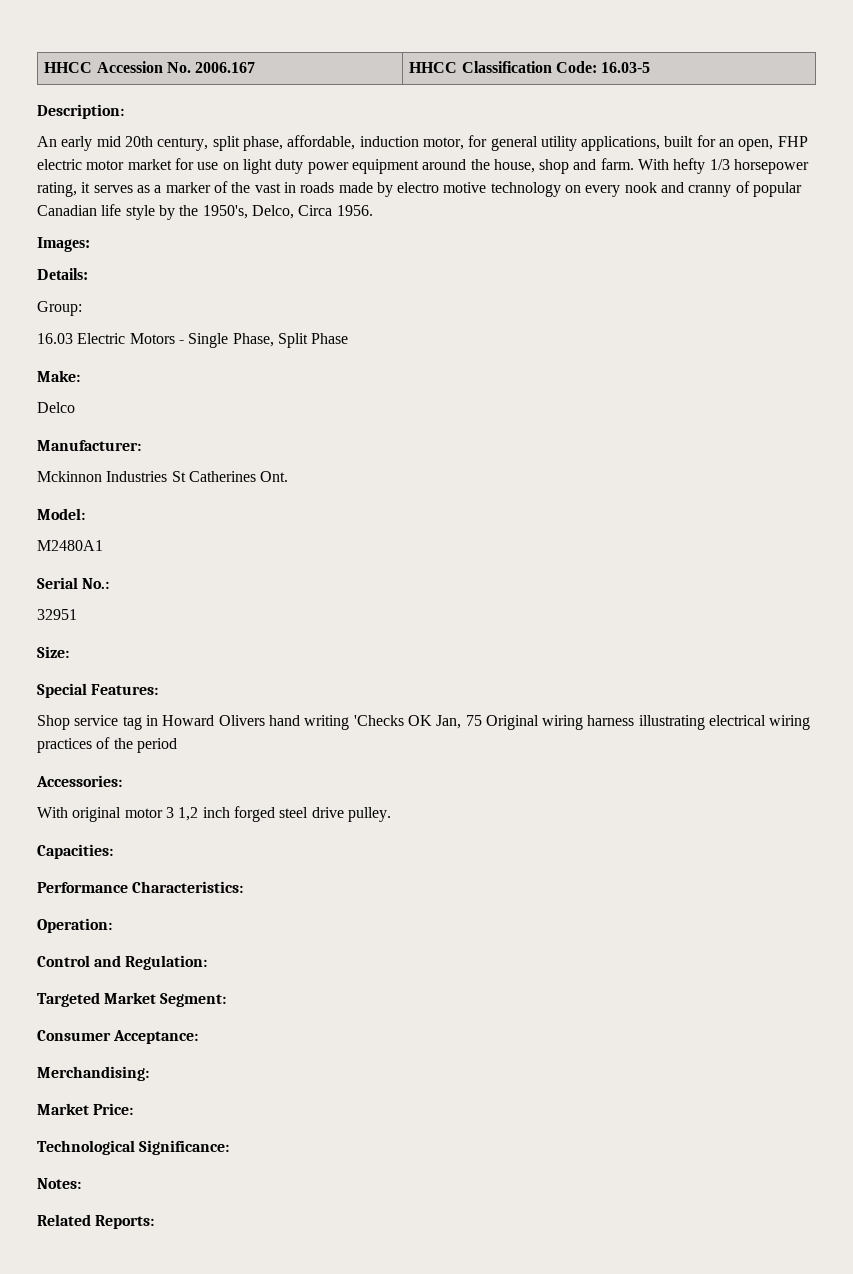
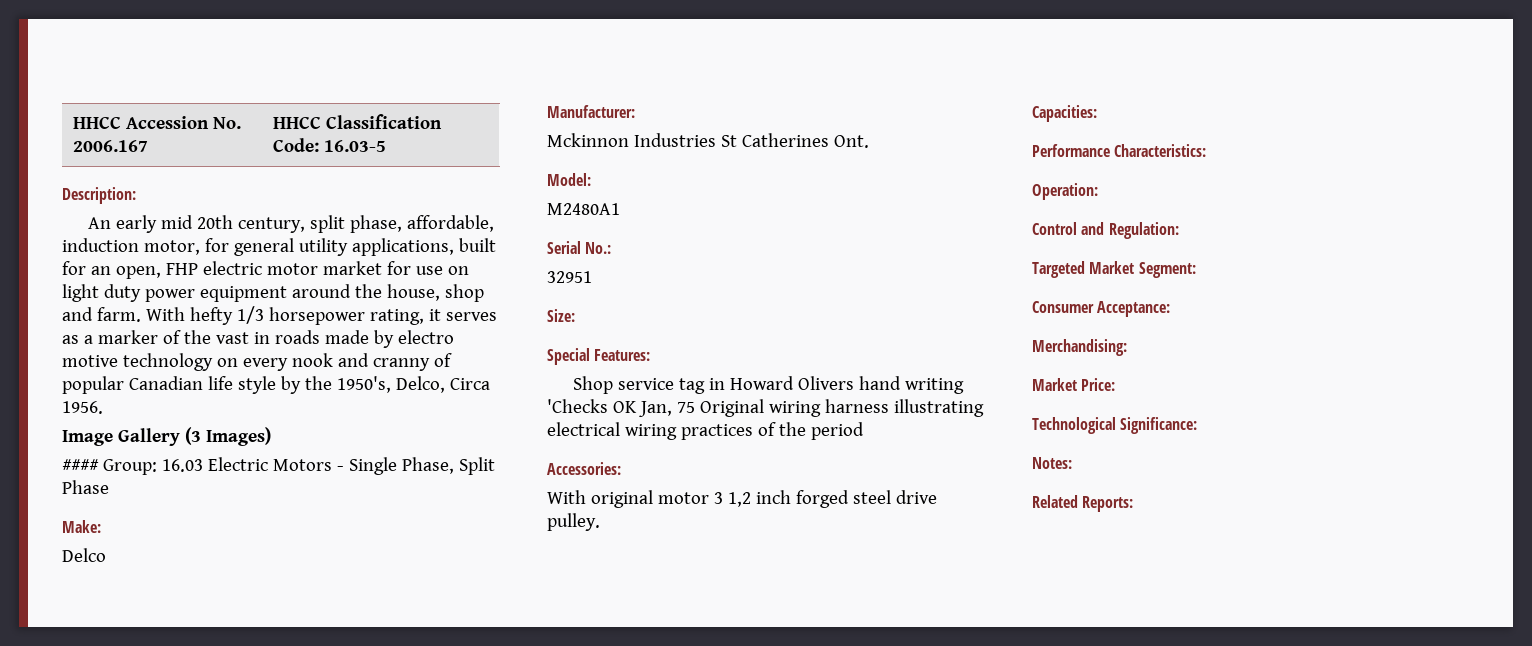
[37,237,90,252] [37,268,88,280] Images: // Details: // -> [62,427,271,446] [62,459,99,471] Image Gallery (3 Images) // ####
(82, 308) // -> (157, 467) none

